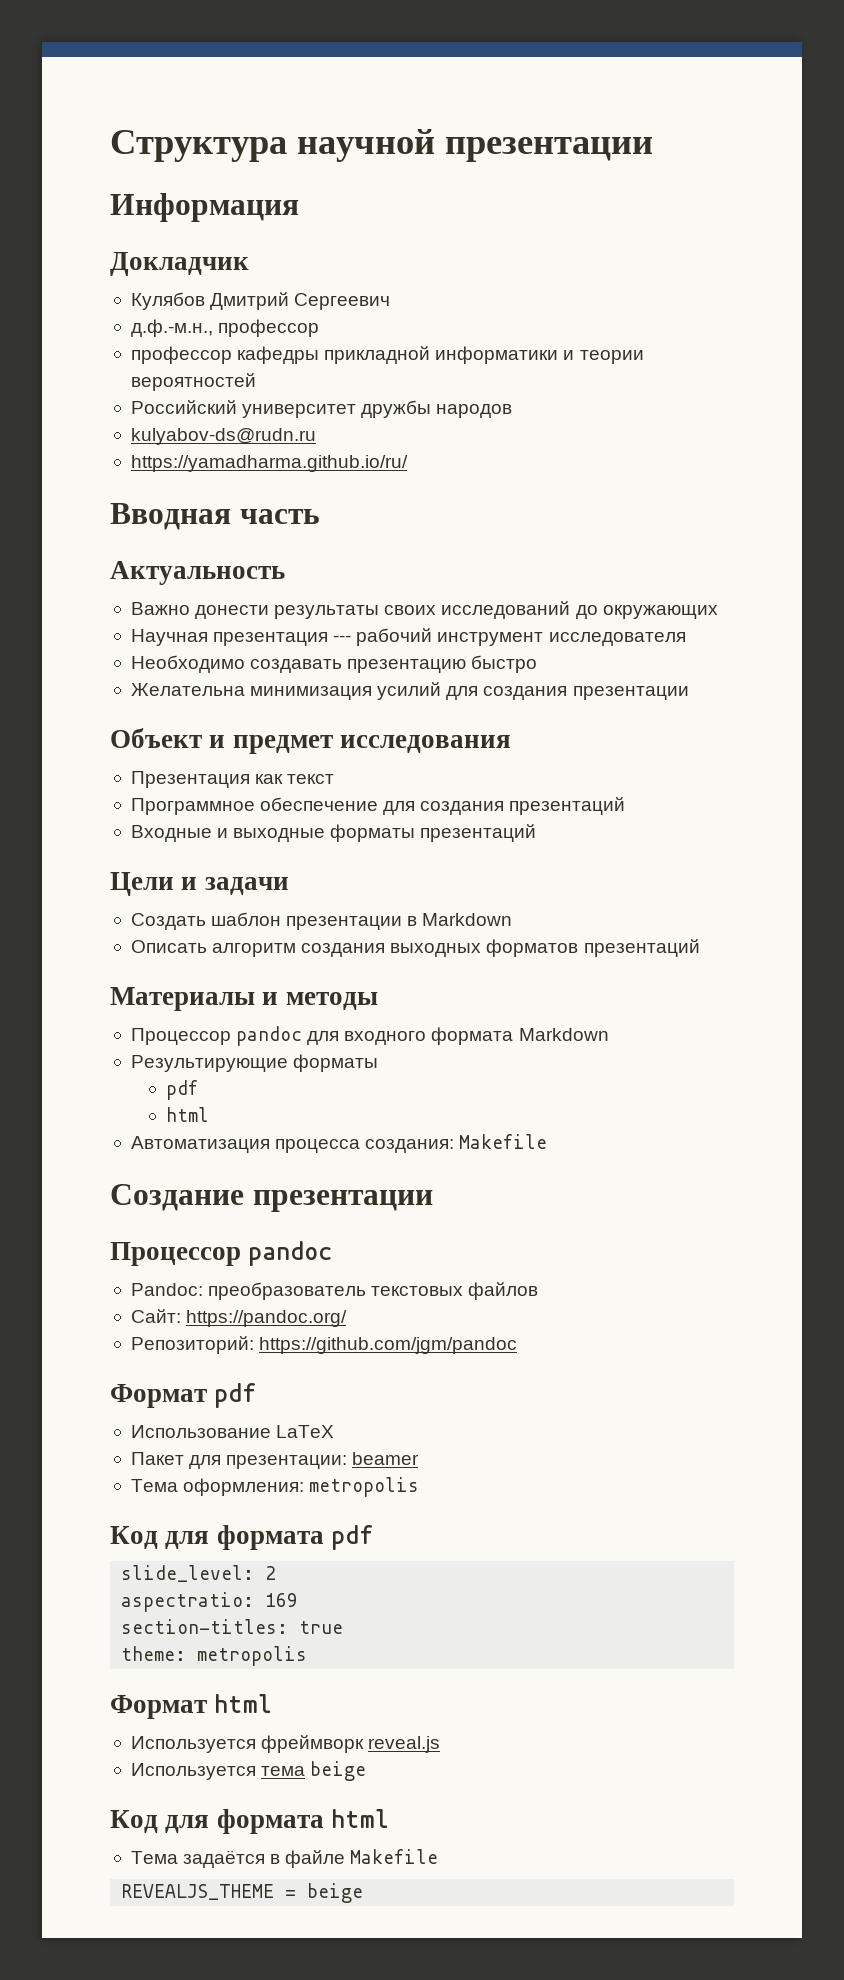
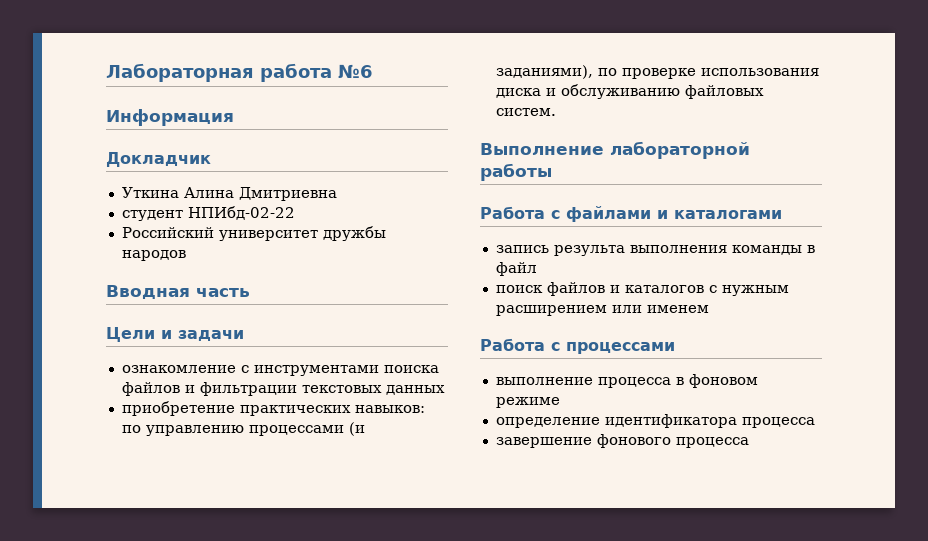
[110,129,653,162] Структура научной презентации -> [106,63,373,82] Лабораторная работа №6
[130,292,391,310] [130,319,320,337] [130,346,644,364] [130,373,256,391] Кулябов Дмитрий Сергеевич // д.ф.-м.н., профессор // профессор кафедры прикладной информатики и теории вероятностей -> [121,187,337,201] [121,206,295,221] Уткина Алина Дмитриевна // студент НПИбд-02-22
[130,428,316,445] [130,455,408,472] // kulyabov-ds@rudn.ru // https://yamadharma.github.io/ru/ -> (186, 255) none
[110,561,285,585] [130,601,718,619] [130,628,686,646] [130,655,538,673] [130,682,689,700] [110,728,511,754] [130,771,335,788] [130,797,626,815] [130,824,537,842] [110,872,289,896] [130,912,513,930] [130,939,700,957] [110,987,378,1011] [130,1026,609,1046] [130,1054,379,1072] [165,1080,198,1100] [165,1107,209,1122] [130,1134,548,1153] [110,1184,433,1212] [110,1241,333,1266] [130,1282,539,1300] [130,1309,348,1327] [130,1336,518,1354] [110,1383,257,1408] [130,1425,335,1438] [130,1452,420,1469] [130,1477,420,1497] [110,1525,373,1550] [121,1565,277,1582] [121,1592,299,1612] [121,1619,344,1634] [121,1646,308,1666] [110,1694,273,1719] [130,1735,441,1753] [130,1761,367,1781] [110,1809,389,1834] [130,1849,439,1868] [121,1883,364,1903] Актуальность // Важно донести результаты своих исследований до окружающих // Научная презентация --- рабочий инструмент исследователя // Необходимо создавать презентацию быстро // Желательна минимизация усилий для создания презентации // Объект и предмет исследования // Презентация как текст // Программное обеспечение для создания презентаций // Входные и выходные форматы презентаций // Цели и задачи // Создать шаблон презентации в Markdown // Описать алгоритм создания выходных форматов презентаций // Материалы и методы // Процессор pandoc для входного формата Markdown // Результирующие форматы // pdf // html // Автоматизация процесса создания: Makefile // Создание презентации // Процессор pandoc // Pandoc: преобразователь текстовых файлов // Сайт: https://pandoc.org/ // Репозиторий: https://github.com/jgm/pandoc // Формат pdf // Использование LaTeX // Пакет для презентации: beamer // Тема оформления: metropolis // Код для формата pdf // slide_level: 2 // aspectratio: 169 // section-titles: true // theme: metropolis // Формат html // Используется фреймворк reveal.js // Используется тема beige // Код для формата html // Тема задаётся в файле Makefile // REVEALJS_THEME = beige -> [106,327,244,342] [121,365,439,376] [121,382,445,396] [121,401,425,416] [121,422,365,436] [495,65,819,79] [495,84,764,99] [495,108,556,116] [480,141,750,159] [480,163,552,181] [480,206,782,222] [495,245,815,256] [495,262,537,276] [495,282,789,296] [495,305,709,316] [480,338,675,354] [495,374,758,388] [495,397,560,408] [495,414,815,428] [495,434,749,448] Цели и задачи // ознакомление с инструментами поиска файлов и фильтрации текстовых данных // приобретение практических навыков: по управлению процессами (и заданиями), по проверке использования диска и обслуживанию файловых систем. // Выполнение лабораторной работы // Работа с файлами и каталогами // запись результа выполнения команды в файл // поиск файлов и каталогов с нужным расширением или именем // Работа с процессами // выполнение процесса в фоновом режиме // определение идентификатора процесса // завершение фонового процесса

